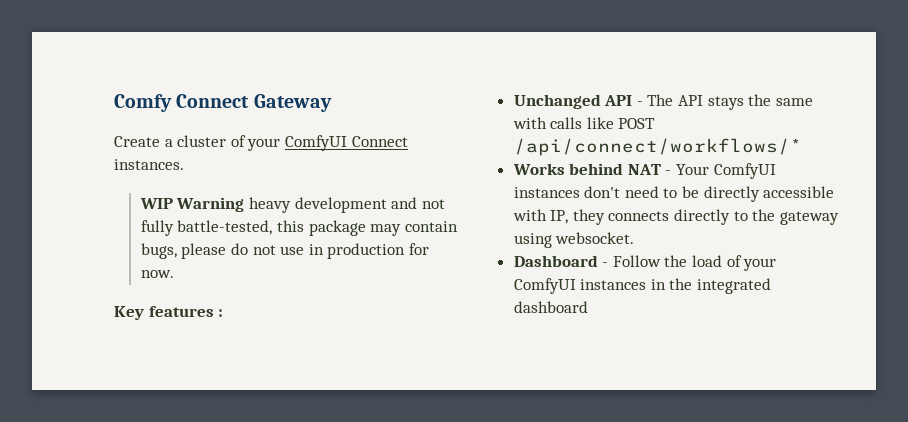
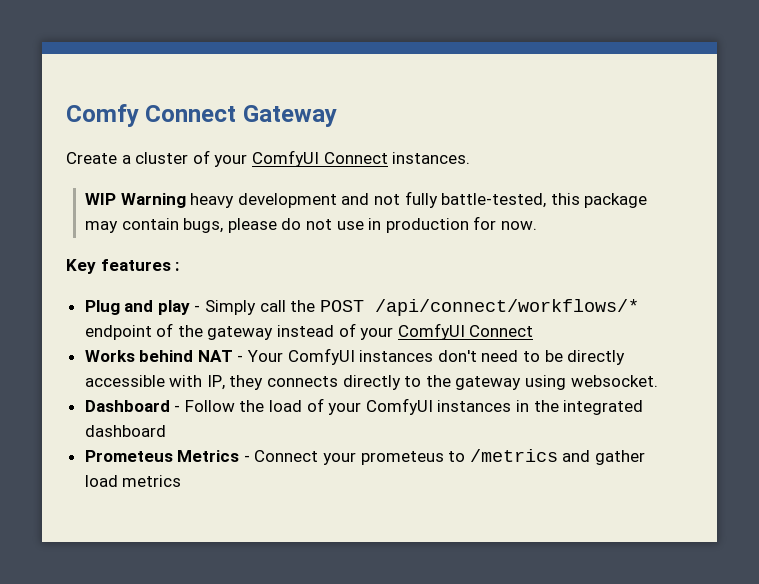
[513,94,813,110] [512,117,656,129] [513,138,802,156] Unchanged API - The API stays the same with calls like POST /api/connect/workflows/* -> [84,299,639,316] [84,323,534,340] Plug and play - Simply call the POST /api/connect/workflows/* endpoint of the gateway instead of your ComfyUI Connect
(588, 307) none -> [84,449,646,465] [84,475,182,487] // Prometeus Metrics - Connect your prometeus to /metrics and gather load metrics

